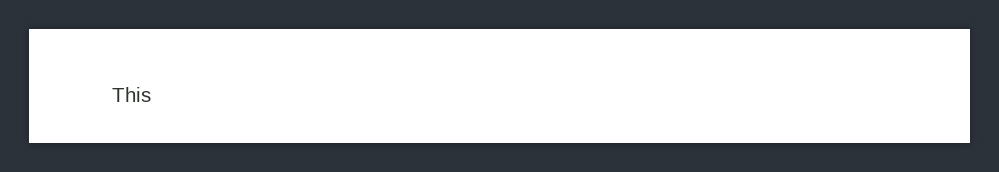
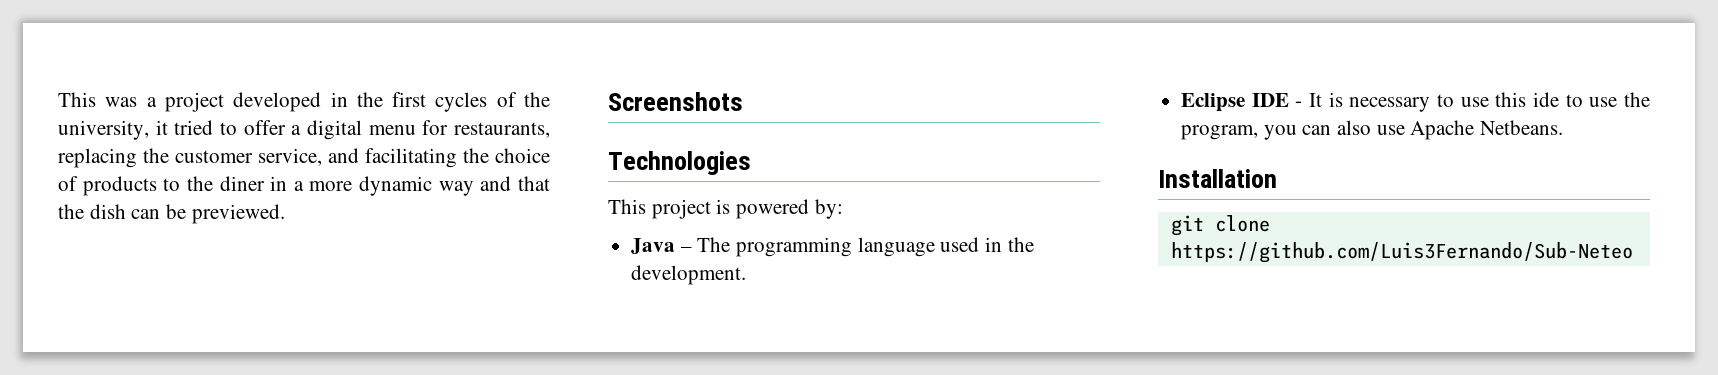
[112,87,151,102] This -> [58,92,550,112] [58,120,550,140] [58,148,550,168] [58,176,550,196] [58,204,285,224] [608,92,743,111] [608,151,751,175] [608,199,843,219] [631,237,1034,257] [631,265,747,285] [1181,92,1650,112] [1181,120,1564,140] [1158,169,1277,188] [1170,215,1270,236] [1170,242,1633,263] This was a project developed in the first cycles of the university, it tried to offer a digital menu for restaurants, replacing the customer service, and facilitating the choice of products to the diner in a more dynamic way and that the dish can be previewed. // Screenshots // Technologies // This project is powered by: // Java – The programming language used in the development. // Eclipse IDE - It is necessary to use this ide to use the program, you can also use Apache Netbeans. // Installation // git clone https://github.com/Luis3Fernando/Sub-Neteo

